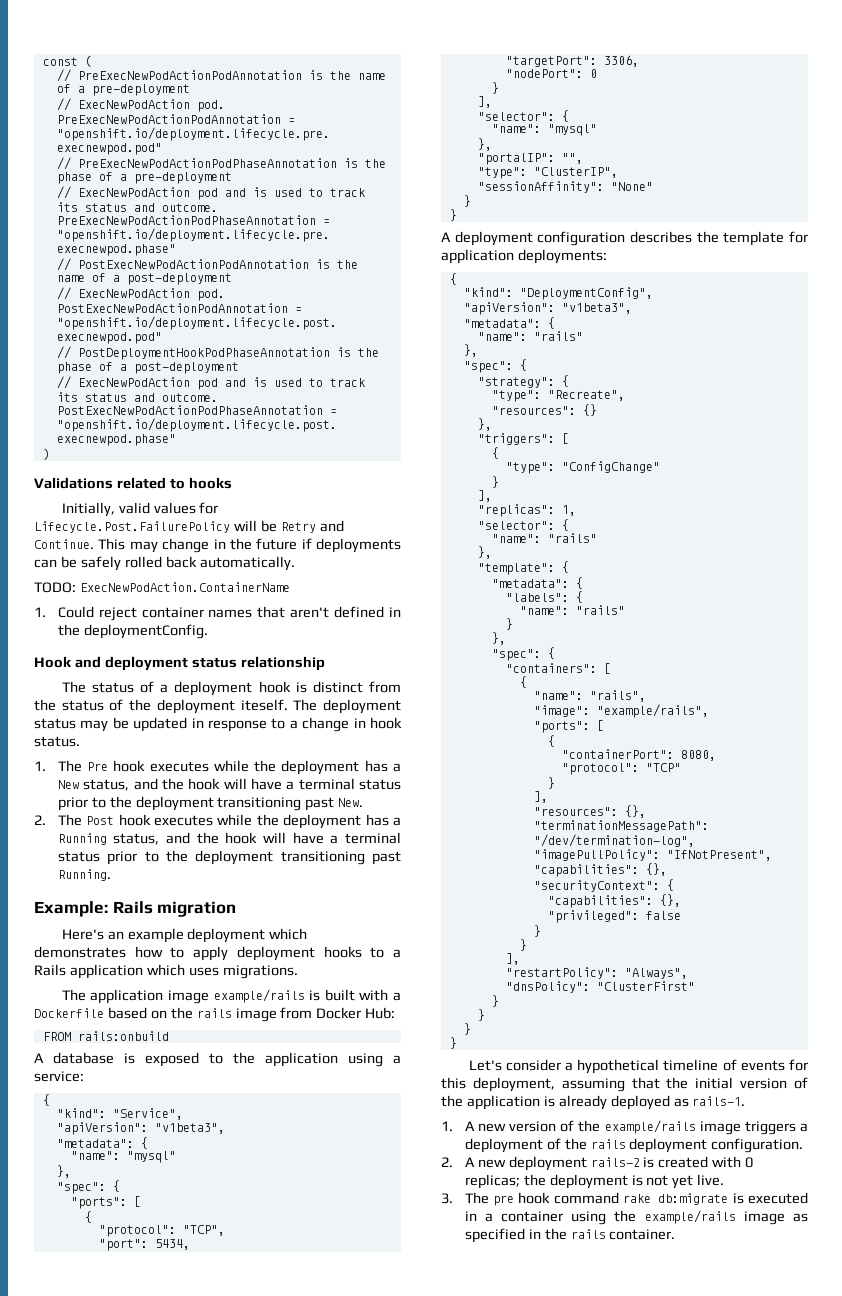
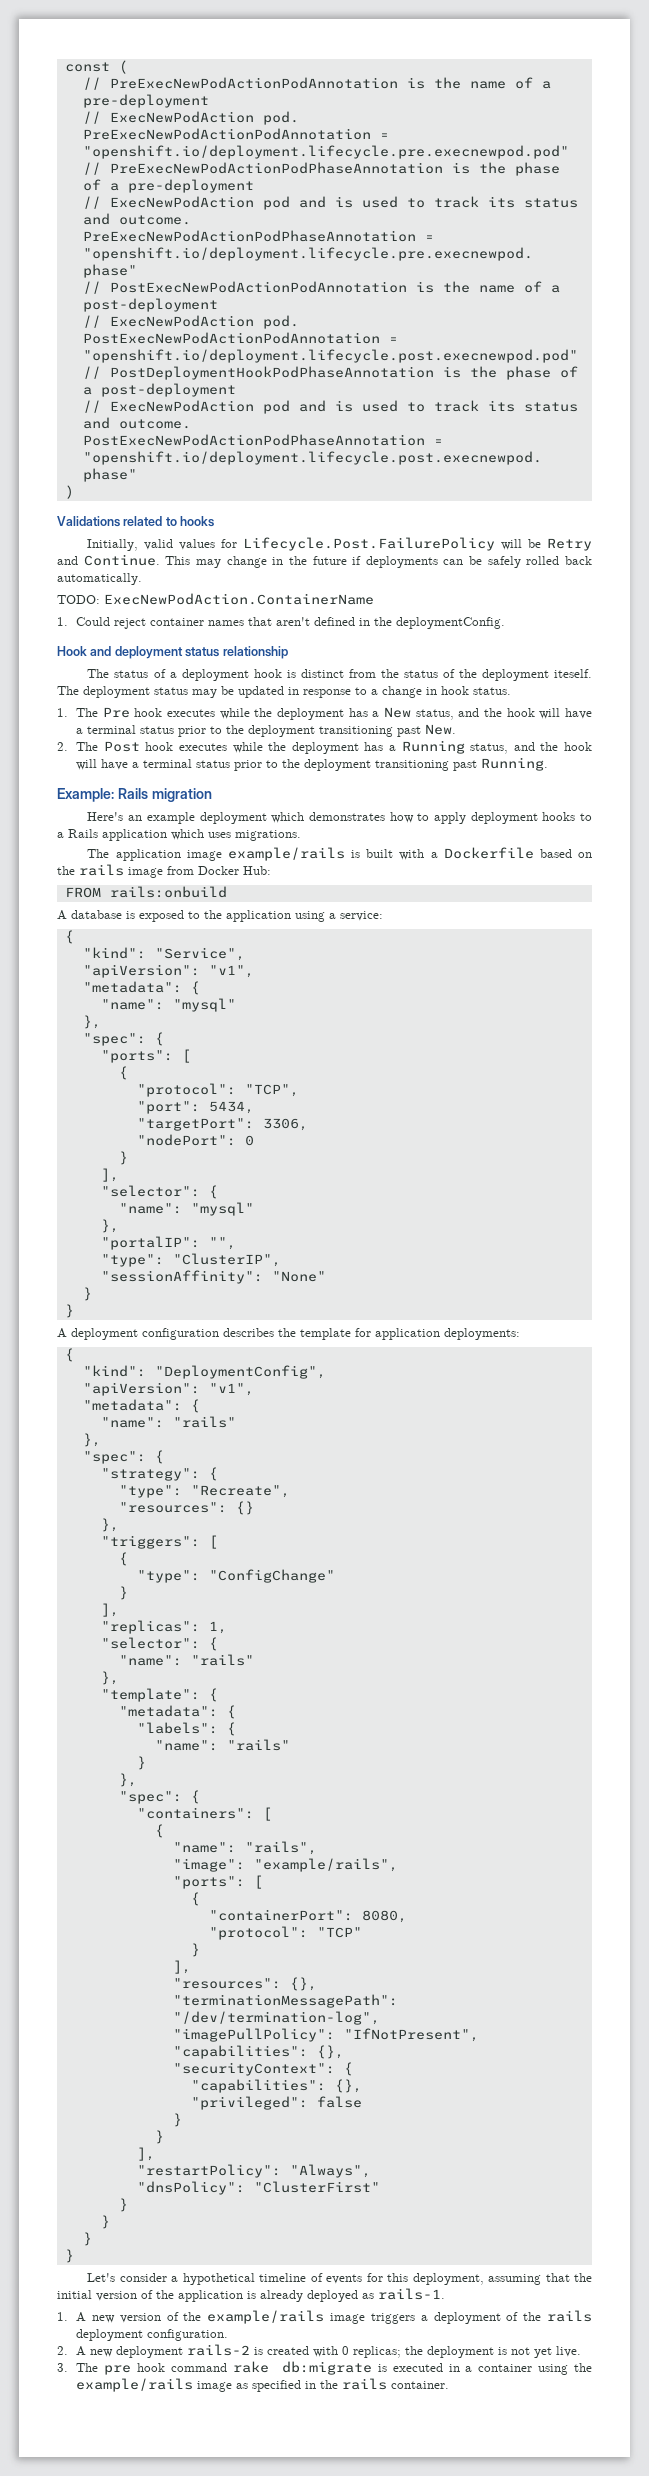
[154,1123,225,1134] "v1beta3", -> [208,965,254,978] "v1",
[561,303,632,314] "v1beta3", -> [208,1383,254,1396] "v1",

